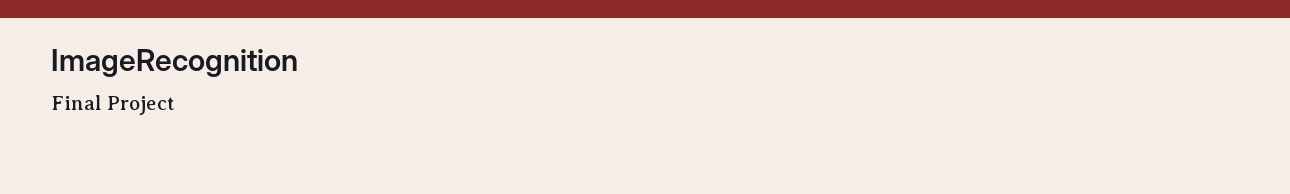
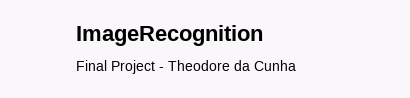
(175, 105) none -> [159,60,296,71] - Theodore da Cunha

